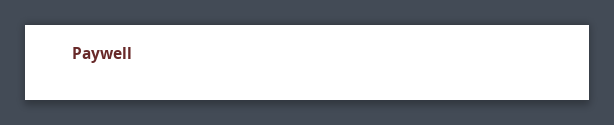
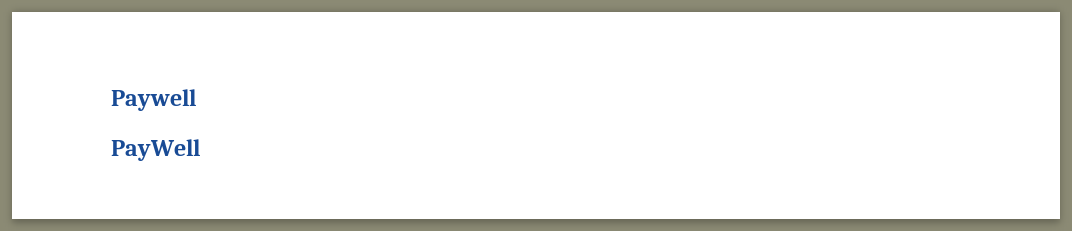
(132, 55) none -> [111,139,200,161] // PayWell

